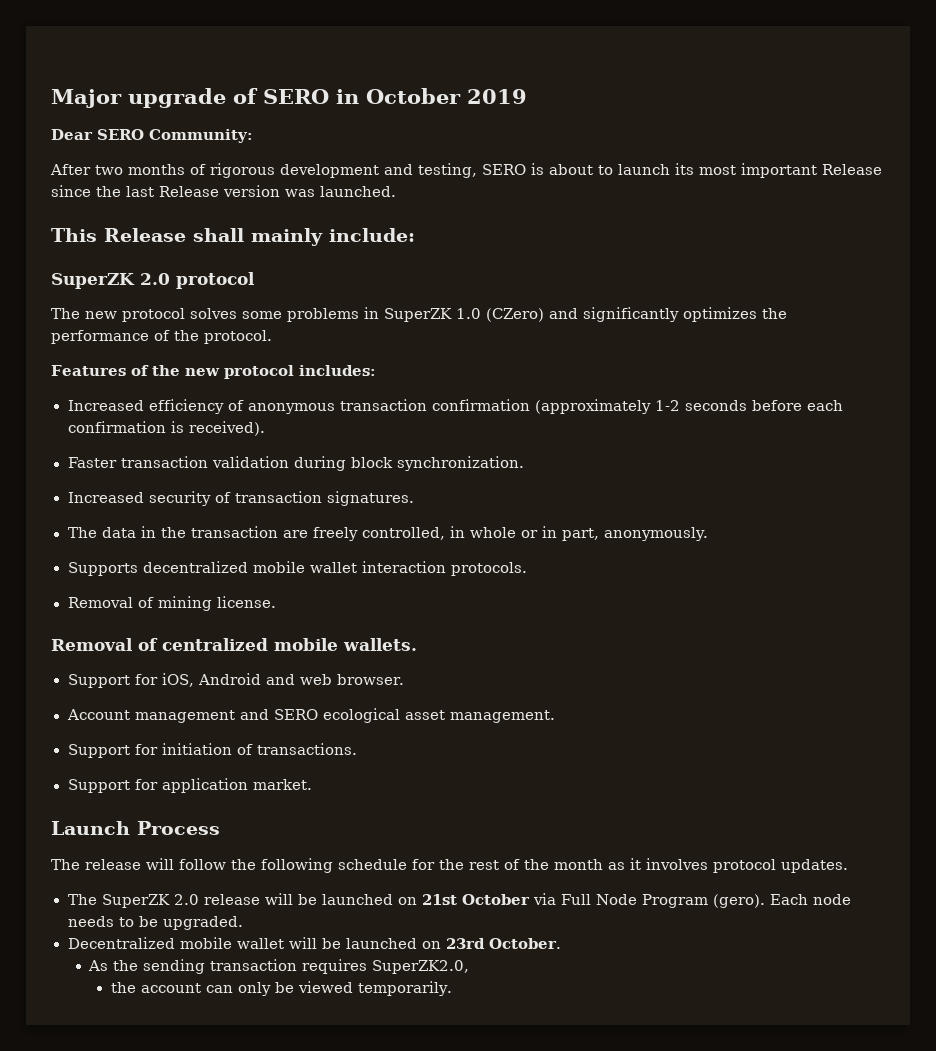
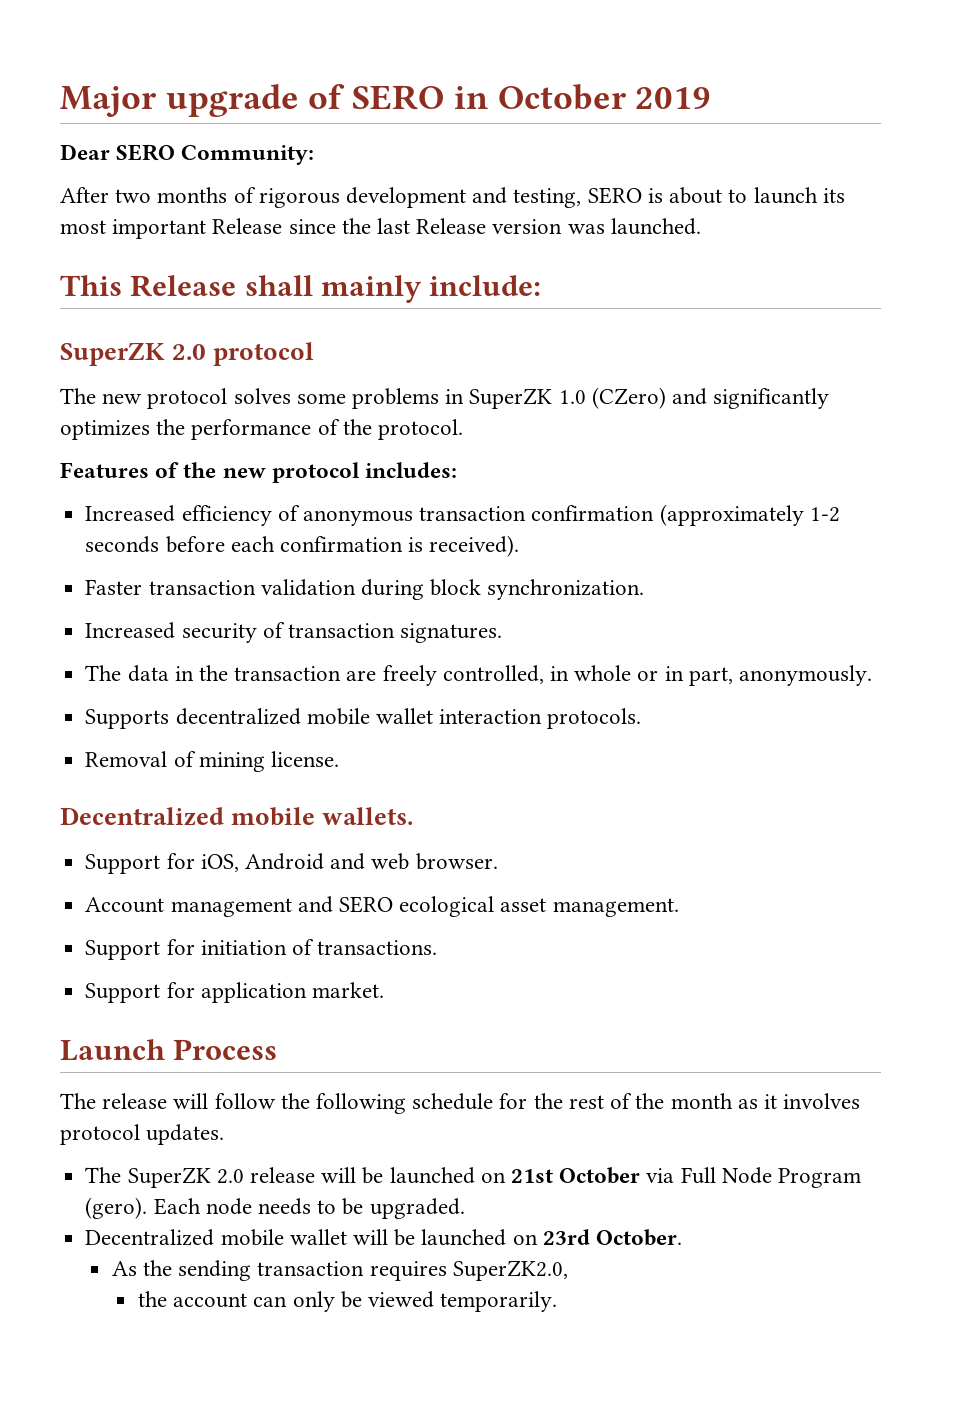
[51,638,268,651] Removal of centralized -> [60,807,224,826] Decentralized

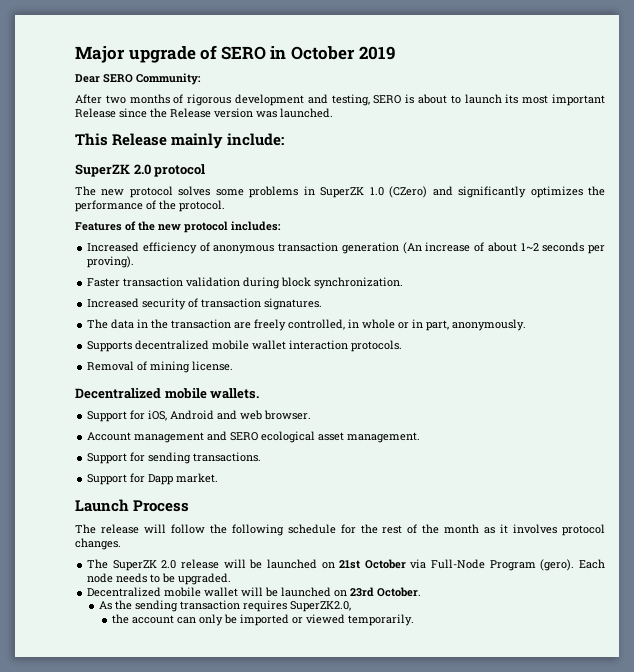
[377,218,411,234] last -> (167, 113) none
[244,275,313,296] shall -> (168, 139) none
[531,504,840,526] [85,535,520,557] confirmation (approximately 1-2 seconds before each confirmation is received). -> [341,242,605,254] [87,256,135,268] generation (An increase of about 1~2 seconds per proving).
[200,939,314,955] initiation of -> [148,452,192,464] sending
[200,982,307,1003] application -> [148,474,174,485] Dapp
[146,1124,225,1145] updates. -> [75,538,121,550] changes.
[680,1167,772,1184] Full Node -> [431,559,486,569] Full-Node
(362, 1299) none -> [239,614,303,626] imported or

